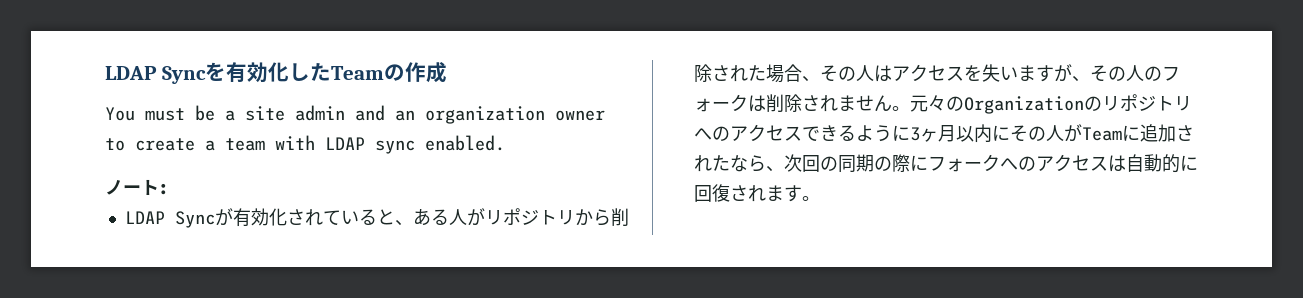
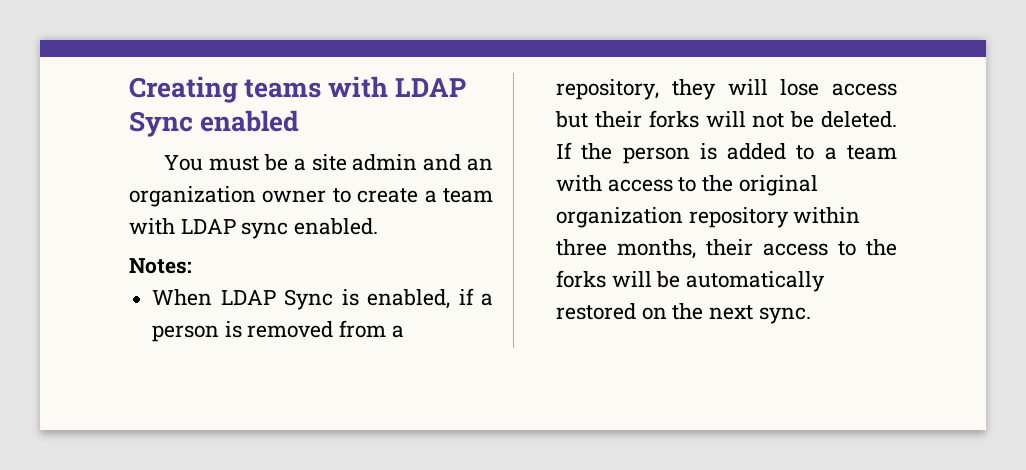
[105,61,447,84] LDAP Syncを有効化したTeamの作成 -> [129,76,467,103] [129,110,300,137] Creating teams with LDAP Sync enabled
[105,179,169,195] [124,208,629,228] [693,64,1180,83] [693,94,1192,114] [693,124,1194,143] [693,154,1198,173] [693,184,820,202] ノート: // LDAP Syncが有効化されていると、ある人がリポジトリから削除された場合、その人はアクセスを失いますが、その人のフォークは削除されません。元々のOrganizationのリポジトリへのアクセスできるように3ヶ月以内にその人がTeamに追加されたなら、次回の同期の際にフォークへのアクセスは自動的に回復されます。 -> [129,258,192,274] [152,288,493,310] [152,320,404,342] [556,79,897,100] [555,110,897,128] [556,142,897,164] [556,175,818,196] [556,207,861,228] [556,239,897,259] [556,270,826,292] [556,303,811,324] Notes: // When LDAP Sync is enabled, if a person is removed from a repository, they will lose access but their forks will not be deleted. If the person is added to a team with access to the original organization repository within three months, their access to the forks will be automatically restored on the next sync.

